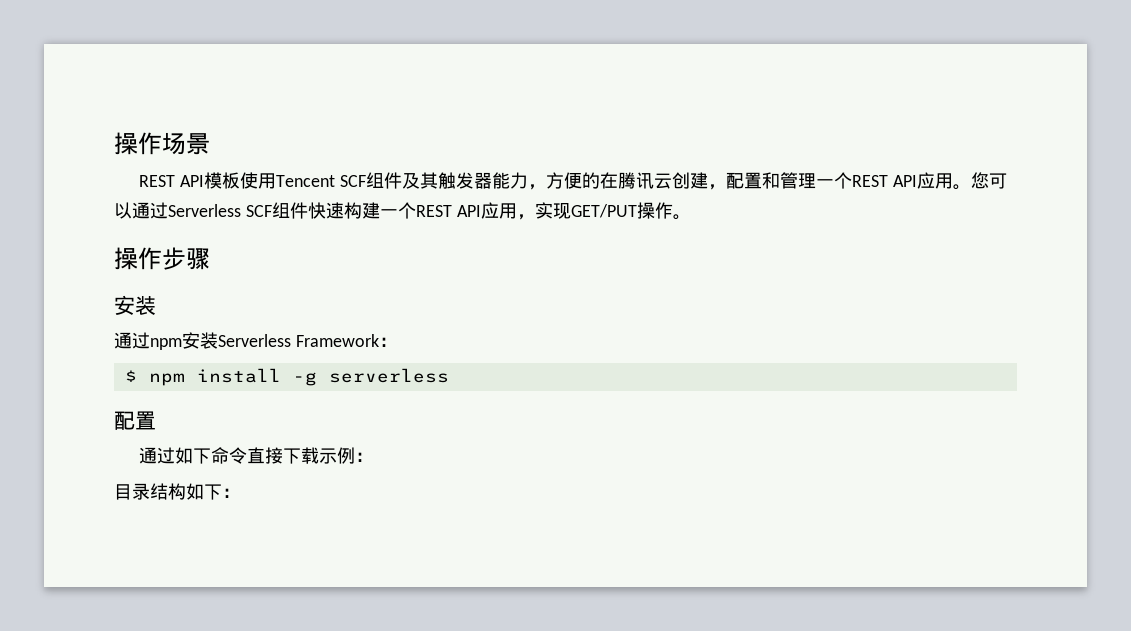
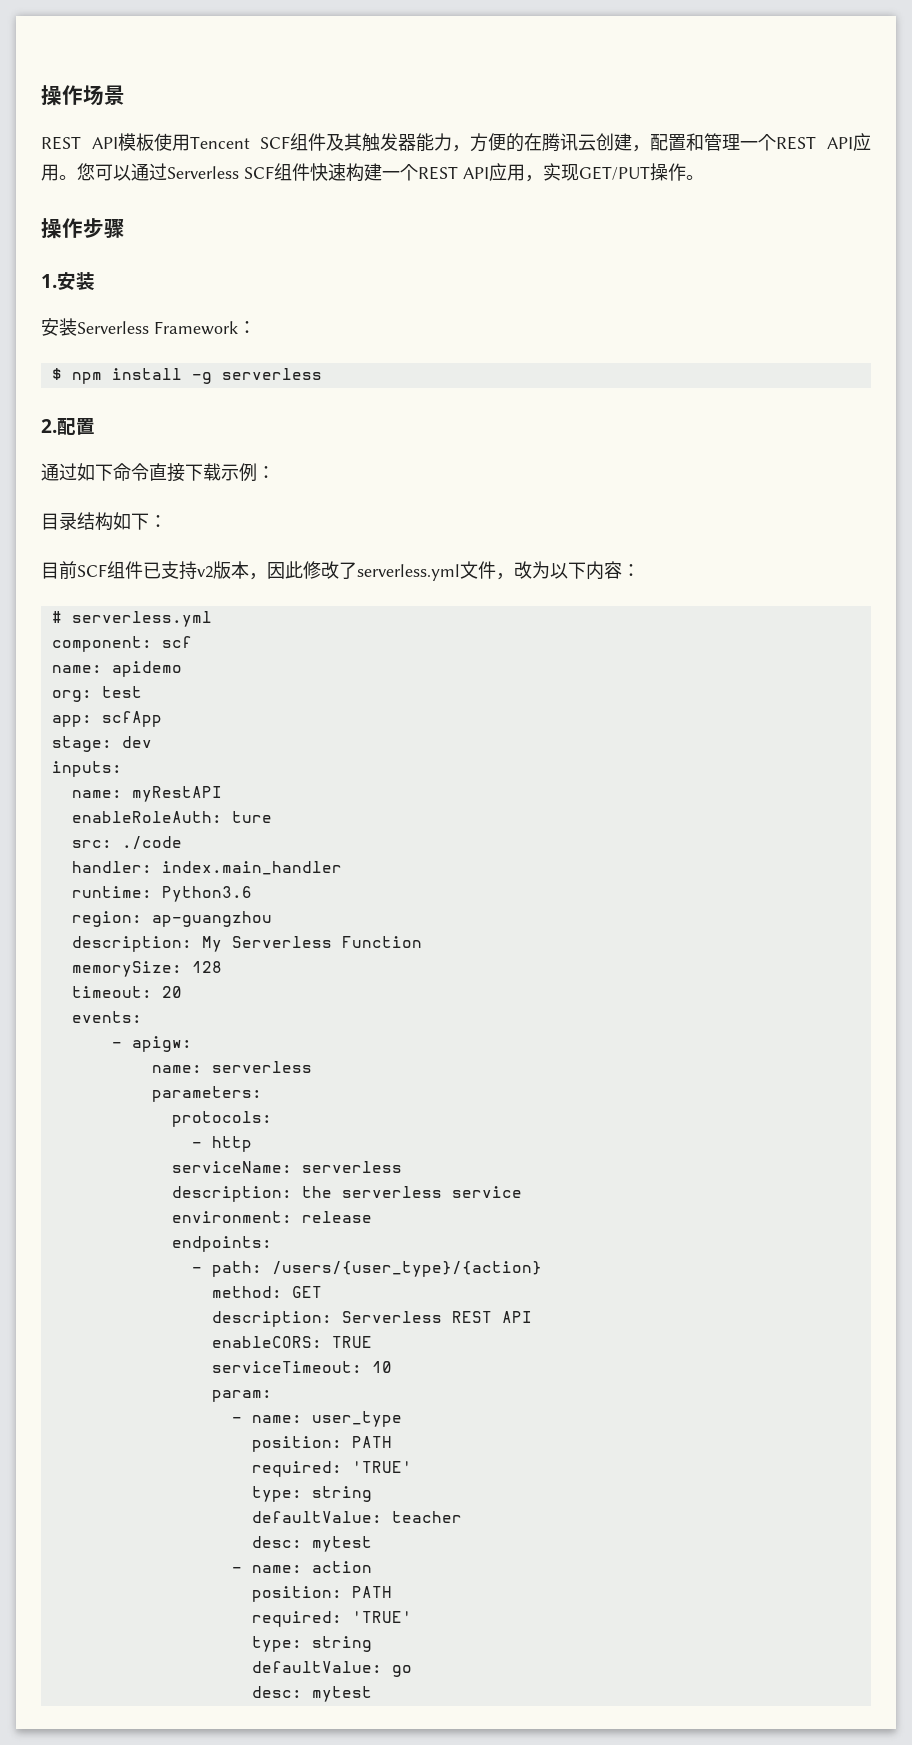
(210, 259) none -> [41,274,57,288] 1.
[114,332,182,350] 通过npm -> (95, 281) none
(449, 375) none -> [41,419,57,433] 2.
(240, 493) none -> [41,561,640,581] [51,611,212,627] [51,636,192,652] [51,661,182,677] [51,686,142,702] [51,711,162,727] [51,736,152,752] [51,761,122,777] [71,786,222,802] [71,811,272,823] [71,836,182,850] [71,861,342,875] [71,886,252,902] [71,911,272,927] [71,936,422,952] [71,961,222,977] [71,986,182,998] [71,1011,142,1023] [111,1036,192,1052] [151,1061,312,1073] [151,1086,262,1102] [171,1111,272,1127] [191,1136,252,1152] [171,1161,402,1173] [171,1186,522,1202] [171,1211,372,1223] [171,1236,272,1252] [191,1261,542,1277] [211,1286,322,1298] [211,1311,532,1327] [211,1336,372,1348] [211,1361,392,1373] [211,1390,272,1402] [231,1411,402,1427] [251,1436,392,1452] [251,1461,412,1477] [251,1486,372,1502] [251,1511,462,1523] [251,1536,372,1552] [231,1561,372,1573] [251,1586,392,1602] [251,1611,412,1627] [251,1636,372,1652] [251,1661,412,1677] [251,1686,372,1702] // 目前SCF组件已支持v2版本，因此修改了serverless.yml文件，改为以下内容： // # serverless.yml // component: scf // name: apidemo // org: test // app: scfApp // stage: dev // inputs: // name: myRestAPI // enableRoleAuth: ture // src: ./code // handler: index.main_handler // runtime: Python3.6 // region: ap-guangzhou // description: My Serverless Function // memorySize: 128 // timeout: 20 // events: // - apigw: // name: serverless // parameters: // protocols: // - http // serviceName: serverless // description: the serverless service // environment: release // endpoints: // - path: /users/{user_type}/{action} // method: GET // description: Serverless REST API // enableCORS: TRUE // serviceTimeout: 10 // param: // - name: user_type // position: PATH // required: 'TRUE' // type: string // defaultValue: teacher // desc: mytest // - name: action // position: PATH // required: 'TRUE' // type: string // defaultValue: go // desc: mytest

